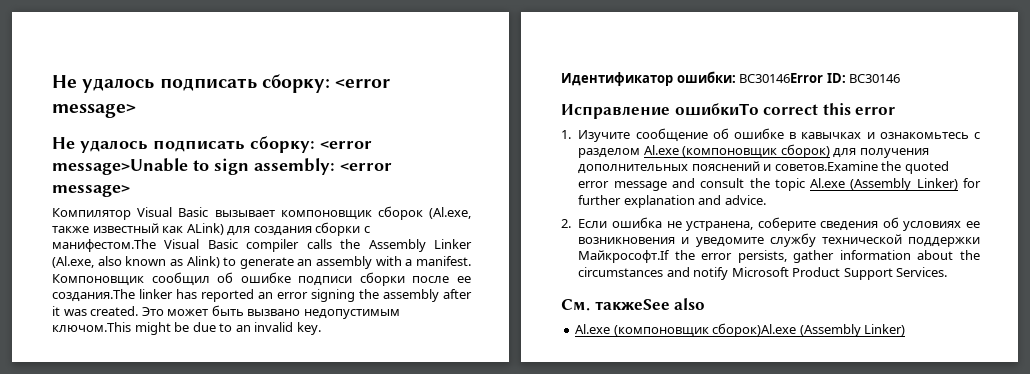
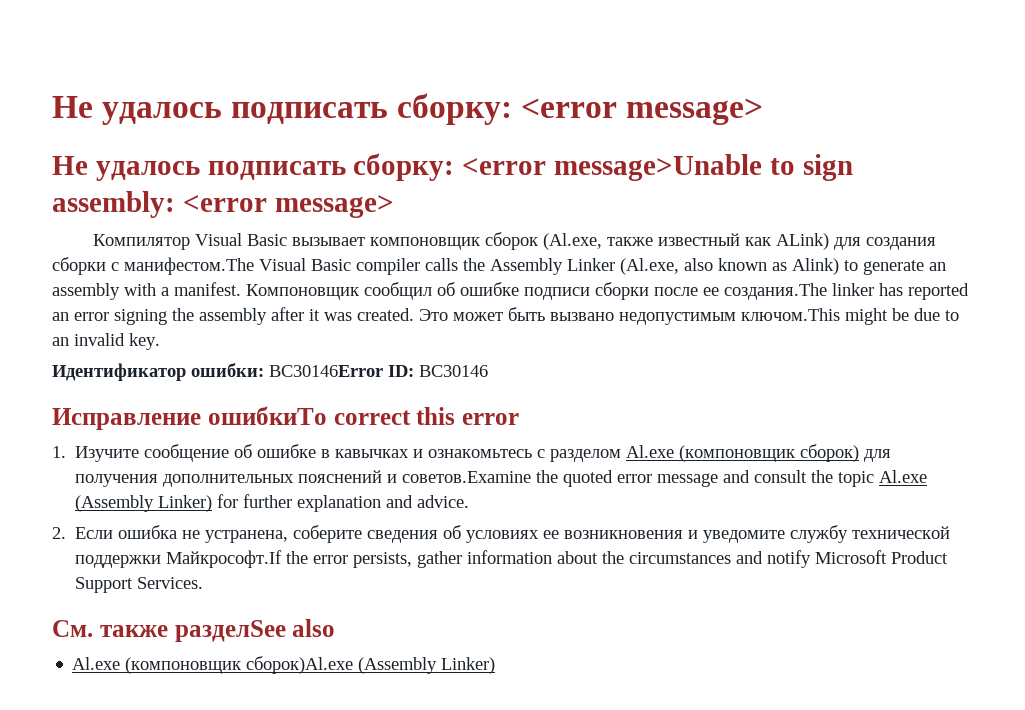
[594,299,670,310] такжеSee -> [99,620,286,642] также разделSee

